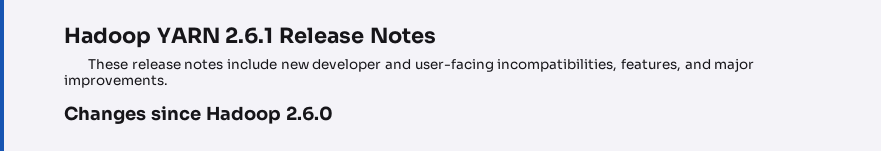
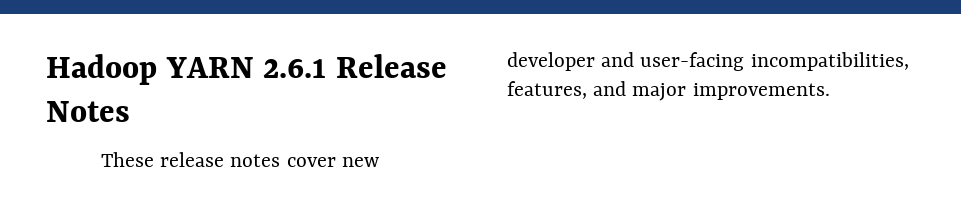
[227,59,278,70] include -> [286,157,336,167] cover
[64,106,333,124] // Changes since Hadoop 2.6.0 -> (830, 91) none

